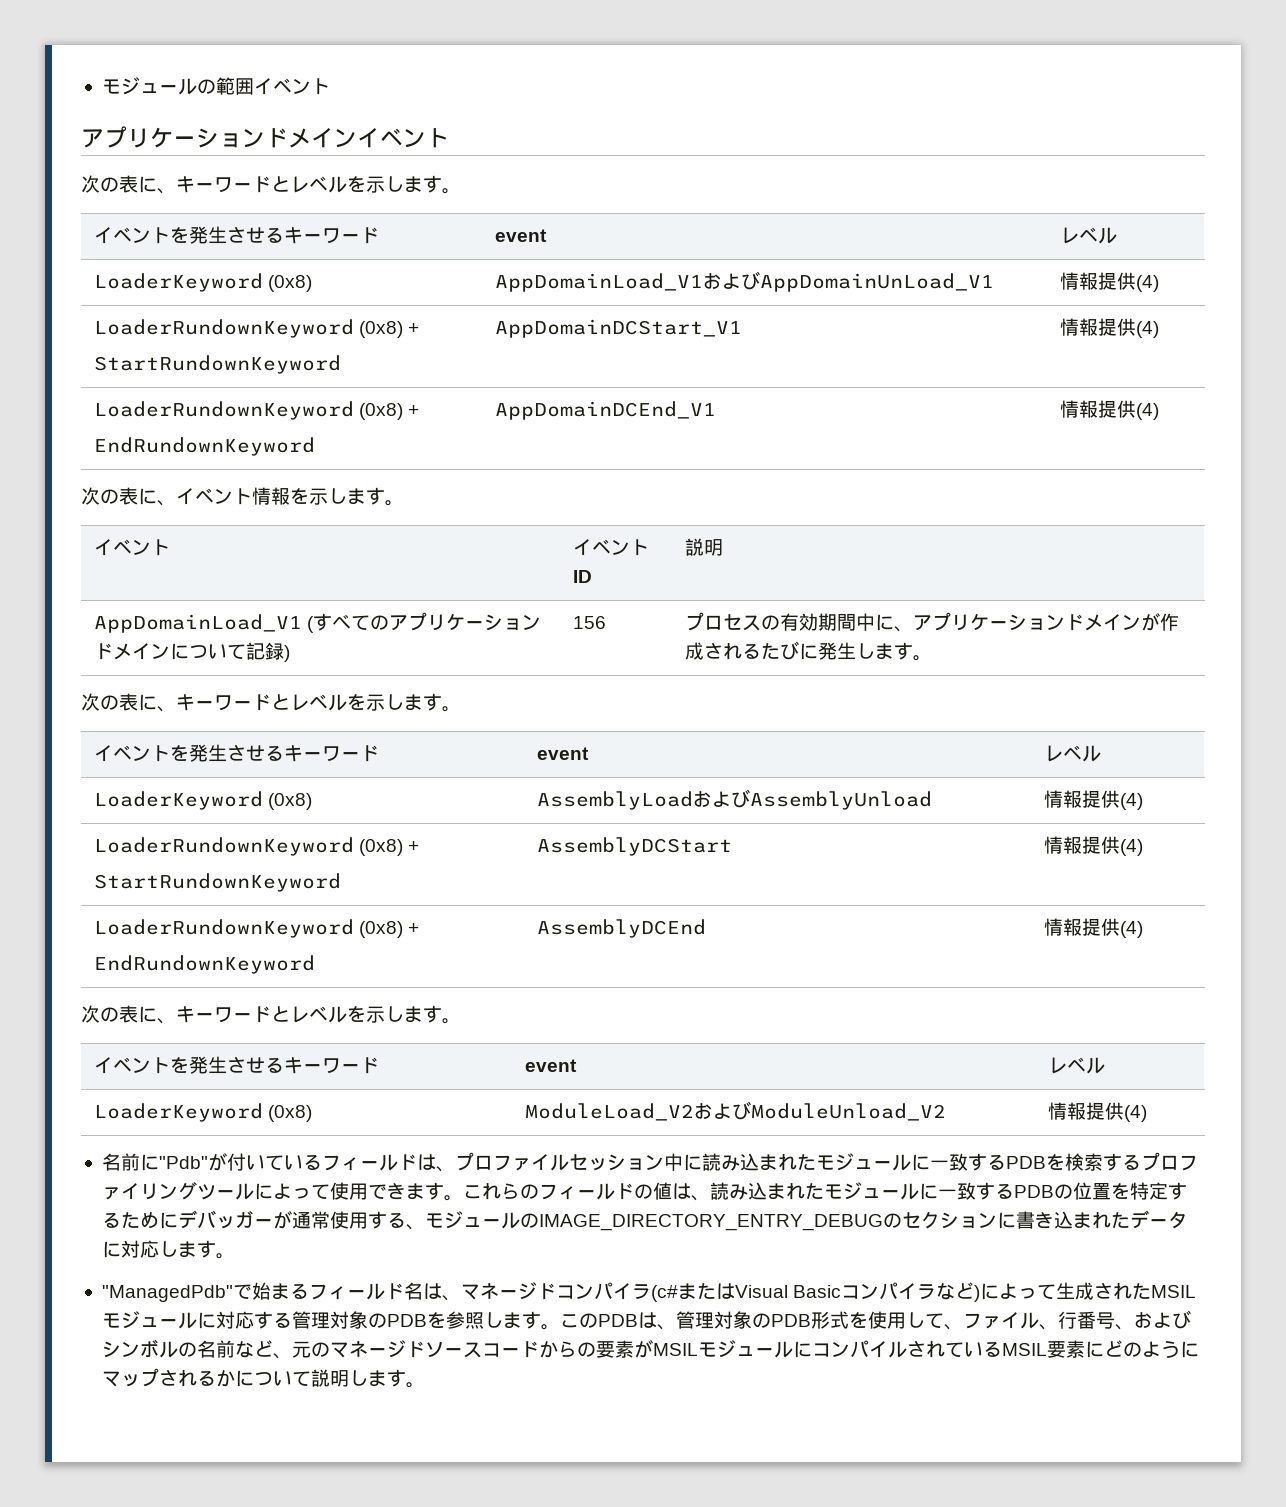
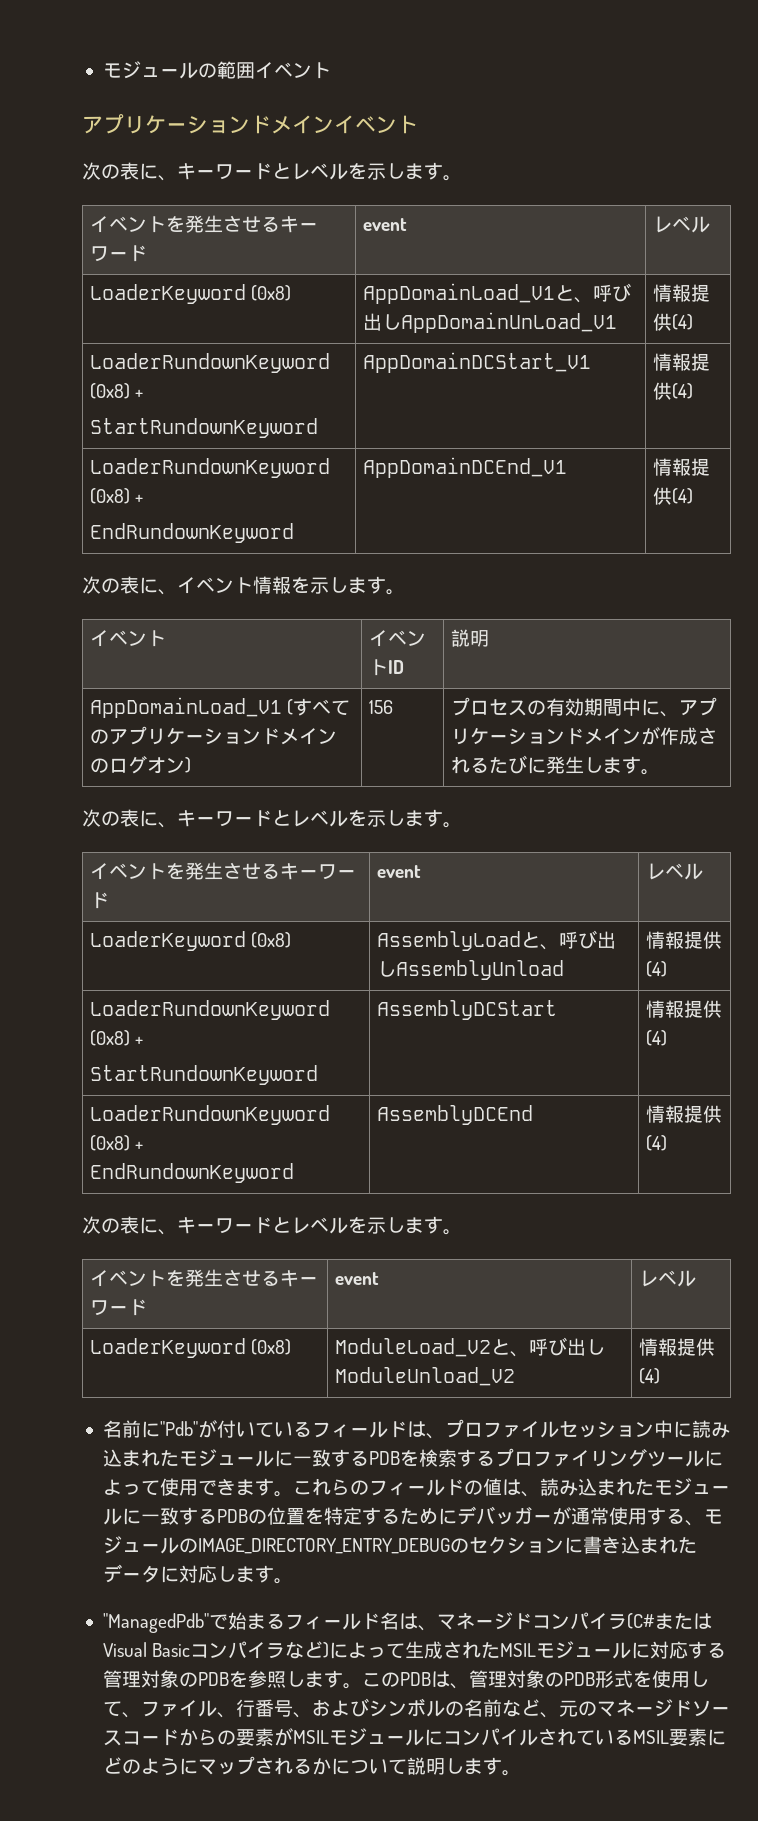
[703,271,761,290] および -> [554,283,631,303] [362,313,401,331] と、呼び出し
[170,642,285,660] について記録 -> [89,756,185,774] のログオン
[693,789,751,808] および -> [520,930,616,950] [376,961,396,977] と、呼び出し
[694,1101,752,1120] および -> [490,1337,605,1357] と、呼び出し
[650,1285,678,1302] (c# -> [626,1613,655,1629] (C#

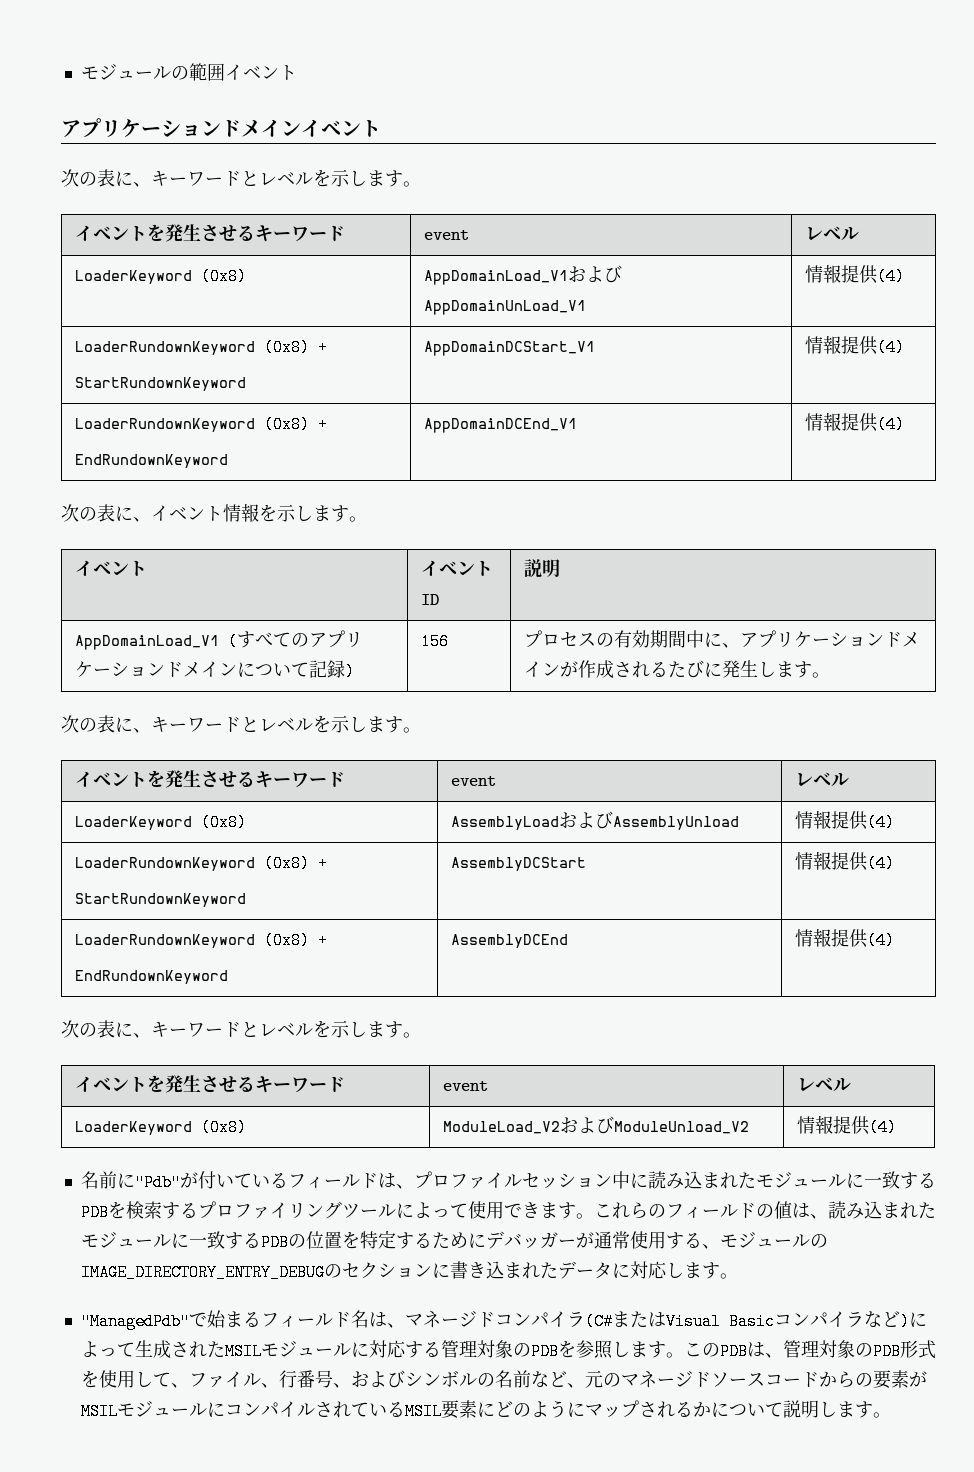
[554,283,631,303] [362,313,401,331] と、呼び出し -> [568,265,623,283] および
[89,756,185,774] のログオン -> [237,660,346,678] について記録
[520,930,616,950] [376,961,396,977] と、呼び出し -> [559,811,614,829] および
[490,1337,605,1357] と、呼び出し -> [560,1116,615,1134] および

